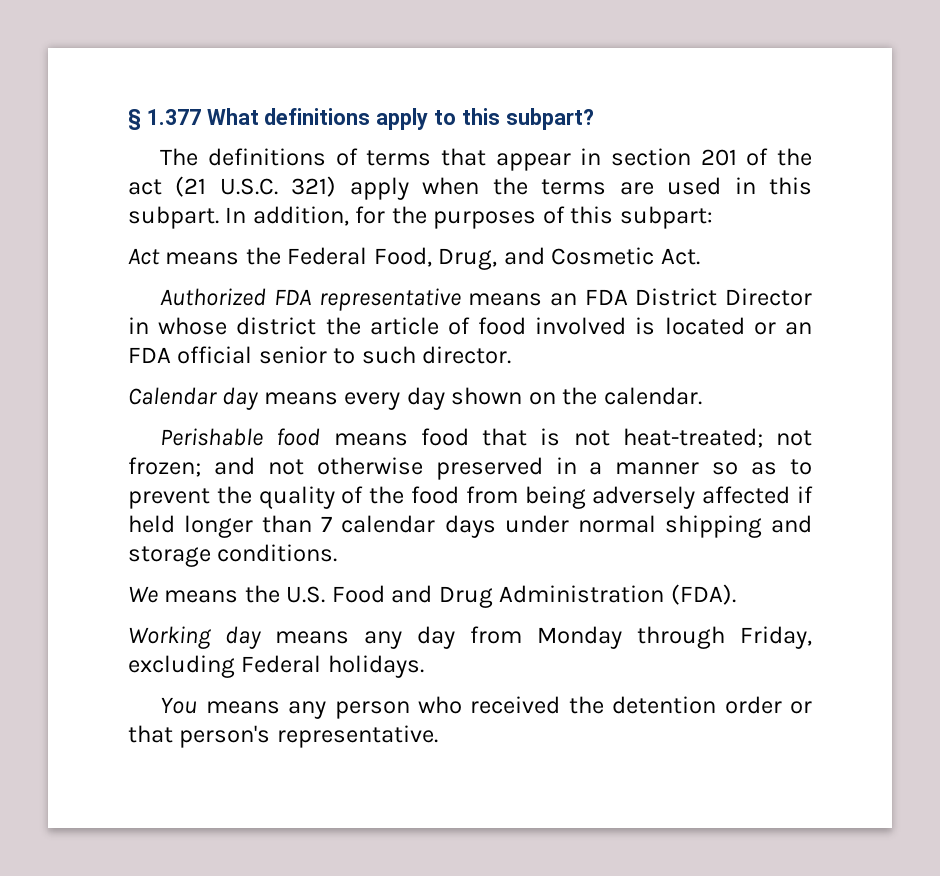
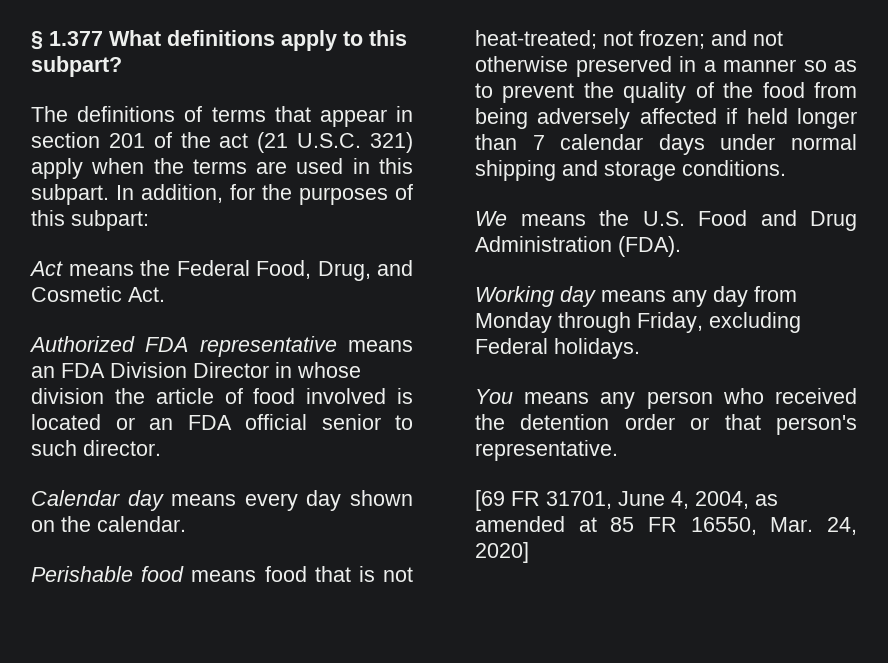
[635,288,718,306] District -> [110,362,187,378] Division
[236,317,317,335] district -> [31,388,104,404] division
(438, 736) none -> [475,490,778,511] [475,516,857,535] [475,542,529,563] // [69 FR 31701, June 4, 2004, as amended at 85 FR 16550, Mar. 24, 2020]

